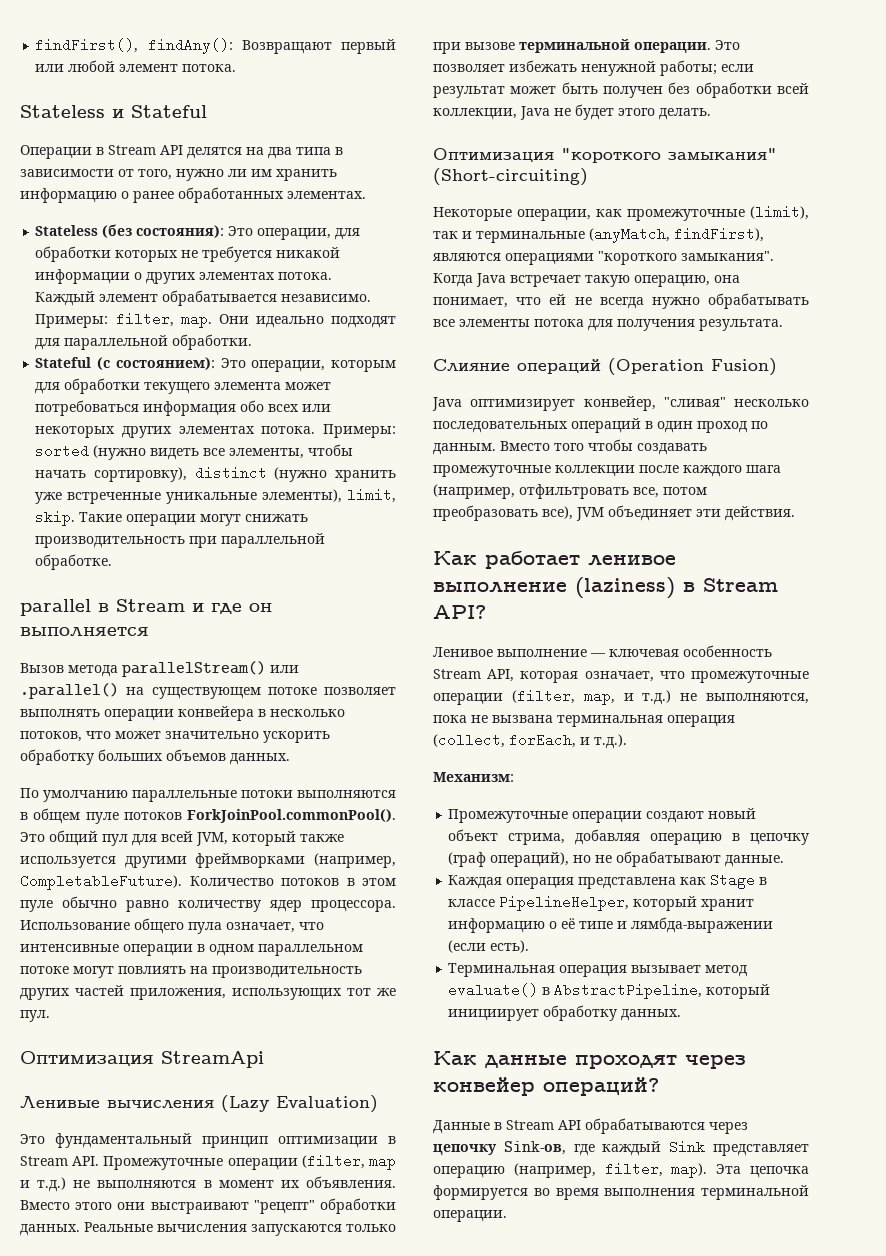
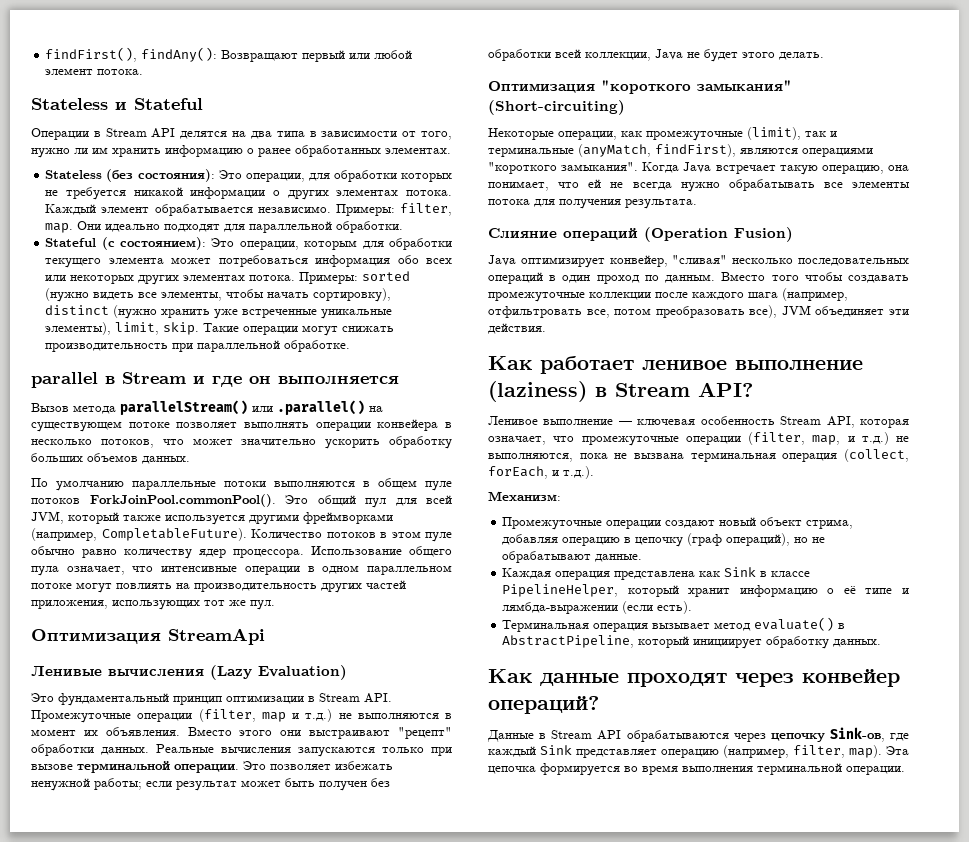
[710,873,756,889] Stage -> [724,567,757,577] Sink

